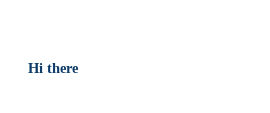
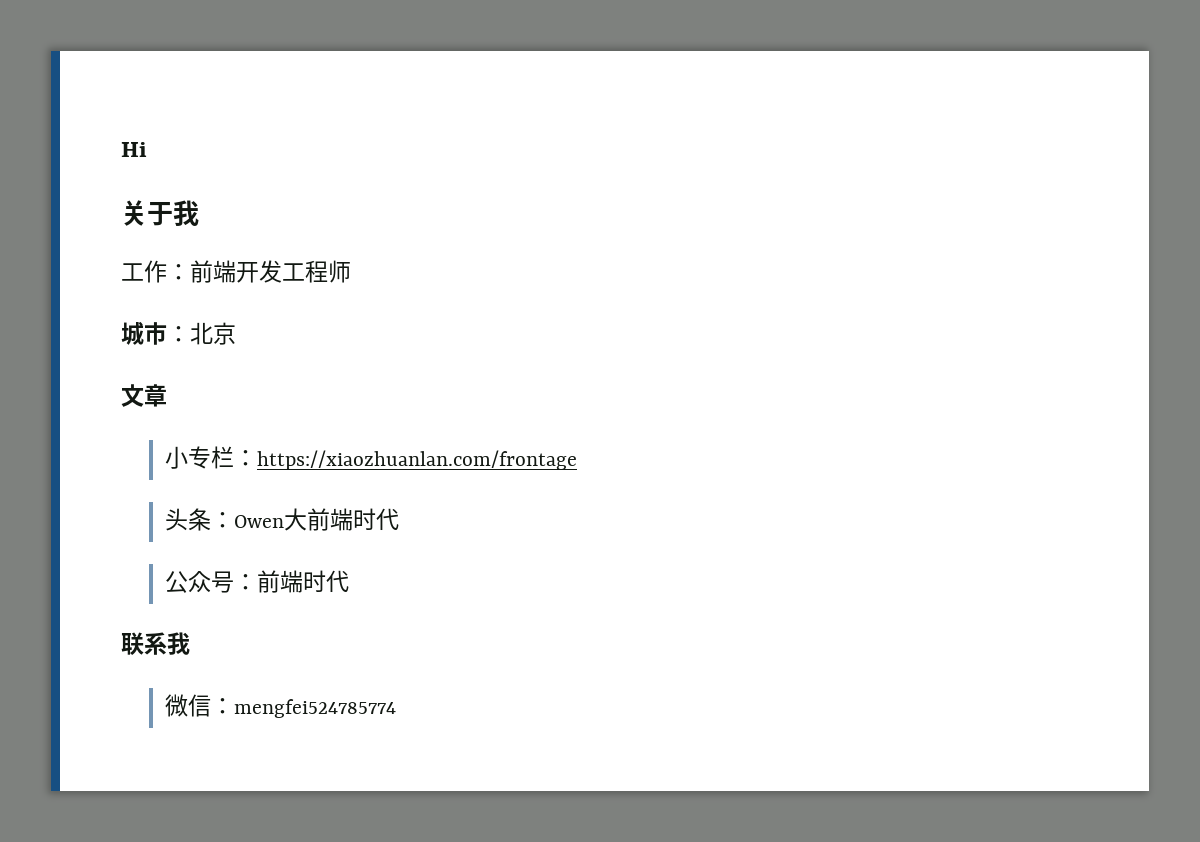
[47,63,79,73] there -> [121,200,199,226] [121,260,351,283] [121,321,236,345] [121,384,167,407] [165,446,578,470] [165,508,400,531] [165,570,350,593] [121,632,190,655] [165,694,397,718] // 关于我 // 工作：前端开发工程师 // 城市：北京 // 文章 // 小专栏：https://xiaozhuanlan.com/frontage // 头条：Owen大前端时代 // 公众号：前端时代 // 联系我 // 微信：mengfei524785774

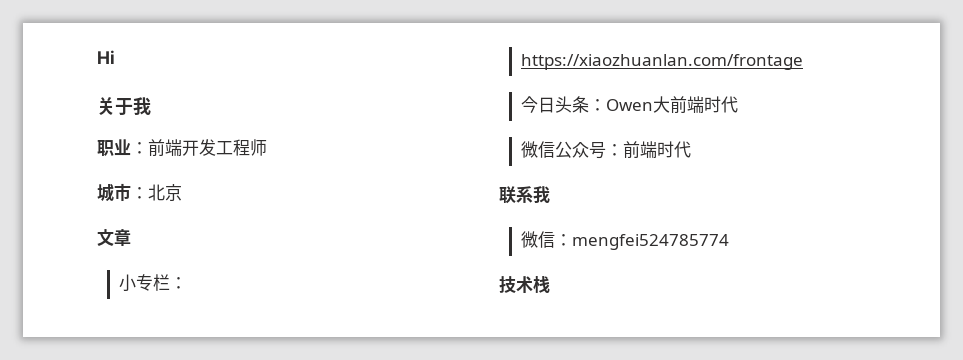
[121,260,167,283] 工作 -> [97,139,131,156] 职业
(578, 460) none -> [521,96,556,113] 今日
(400, 519) none -> [521,141,556,158] 微信
(397, 708) none -> [499,276,550,293] // 技术栈

